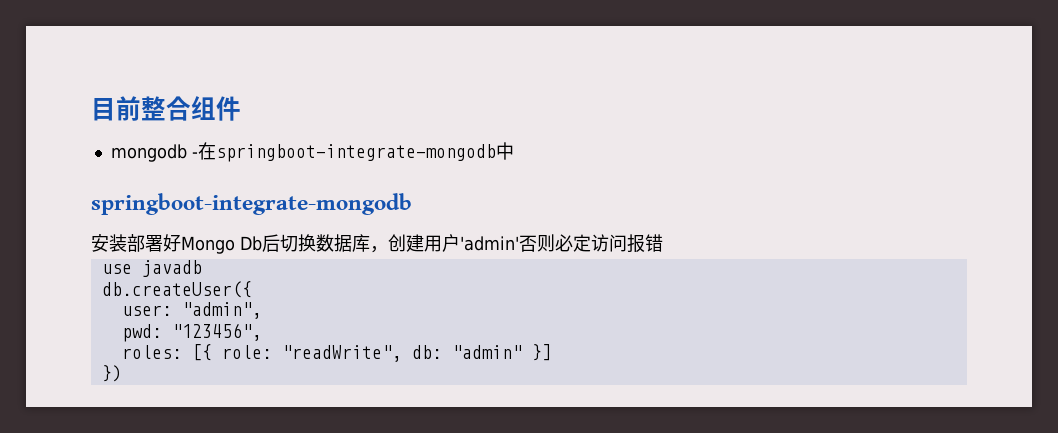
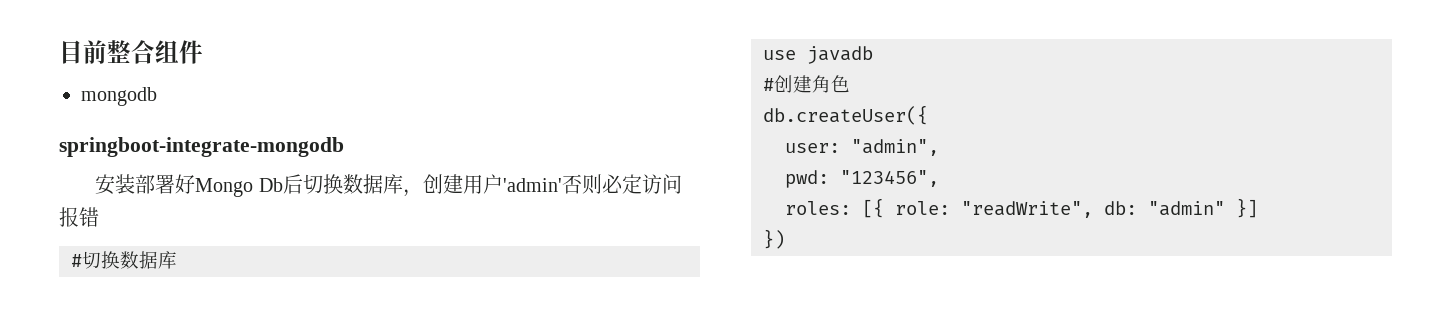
[191,142,514,162] -在springboot-integrate-mongodb中 -> (157, 96) none
(663, 243) none -> [71,251,177,269] // #切换数据库
(202, 268) none -> [763,75,850,93] // #创建角色

